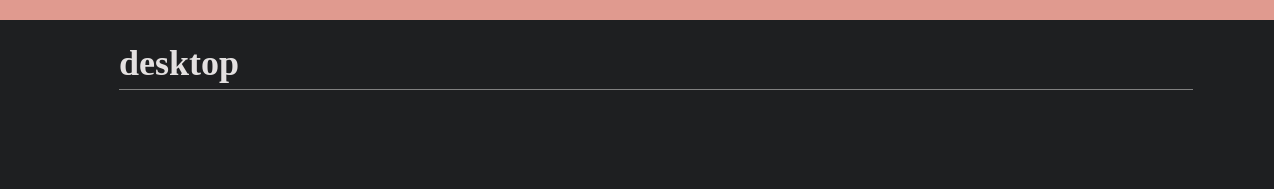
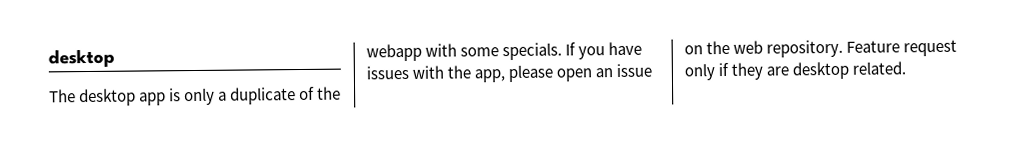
[119,50,239,83] desktop -> [48,48,115,68] [49,86,342,107] [366,41,643,62] [366,63,653,83] [684,39,958,58] [684,61,907,81] desktop // The desktop app is only a duplicate of the webapp with some specials. If you have issues with the app, please open an issue on the web repository. Feature request only if they are desktop related.

